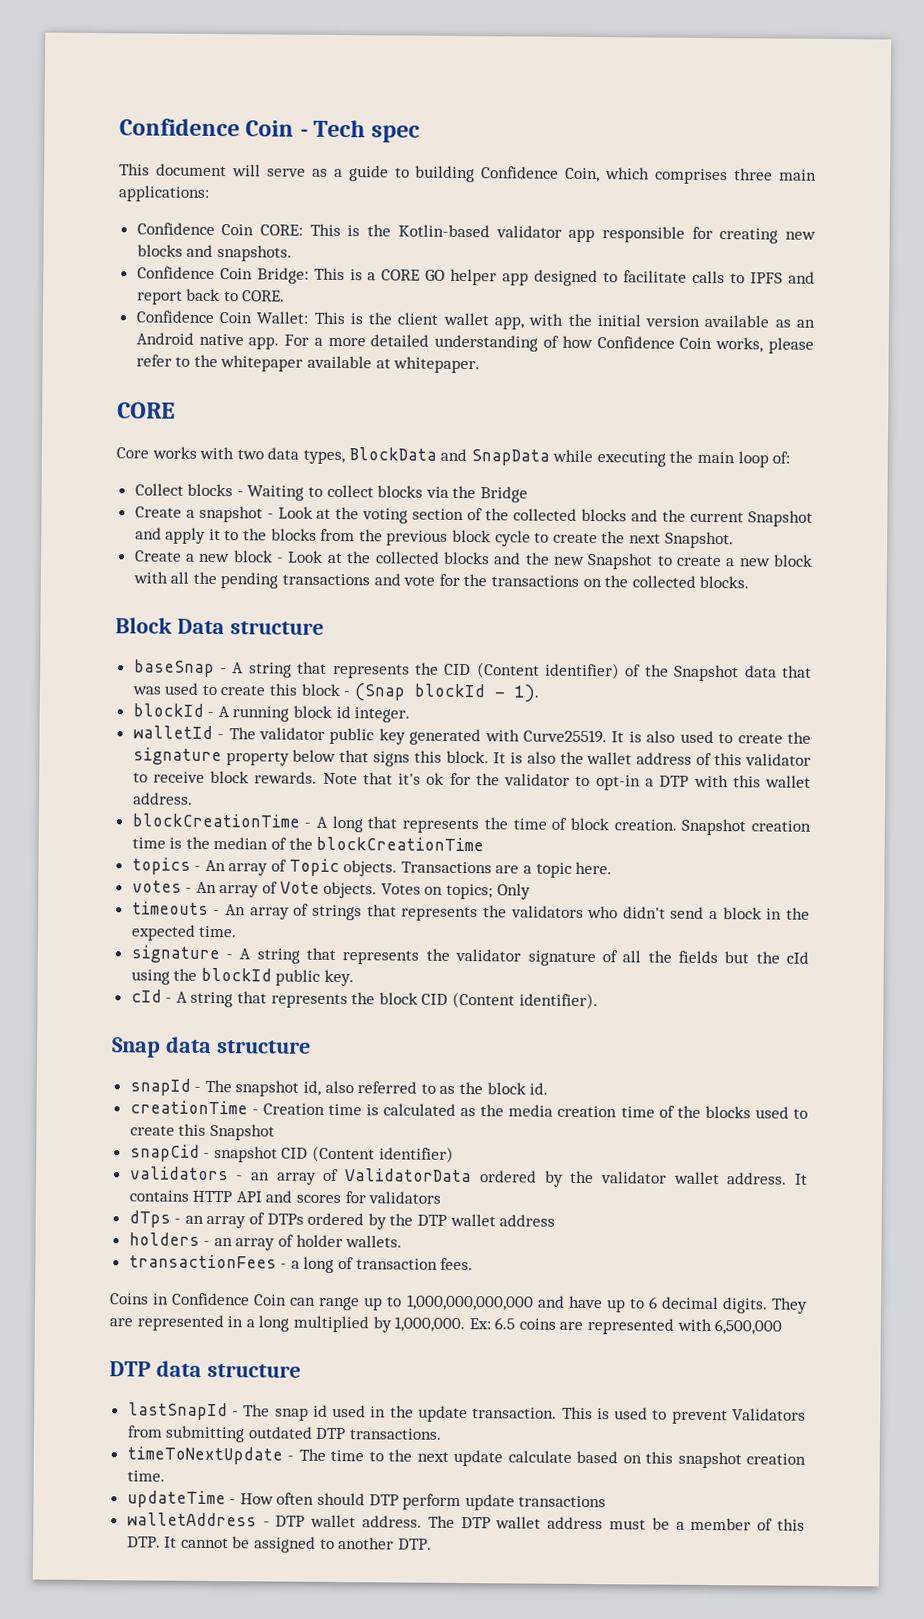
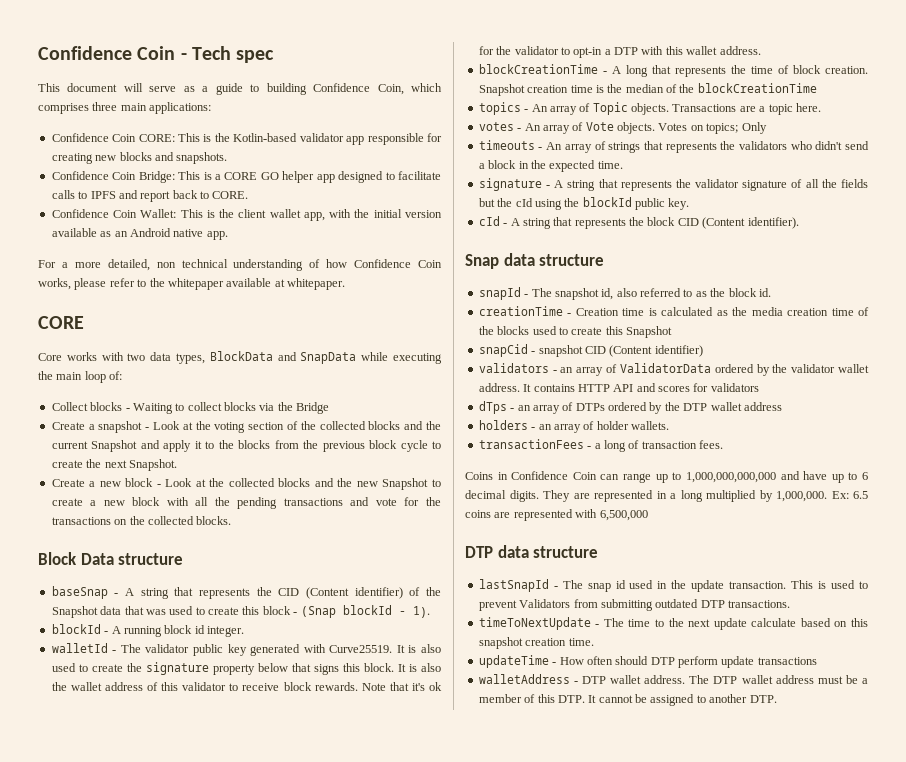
(280, 343) none -> (228, 235) //
[370,334,430,347] detailed -> [107,259,228,271] detailed, non technical

